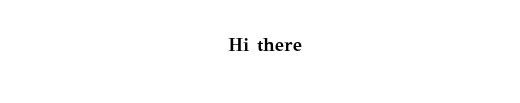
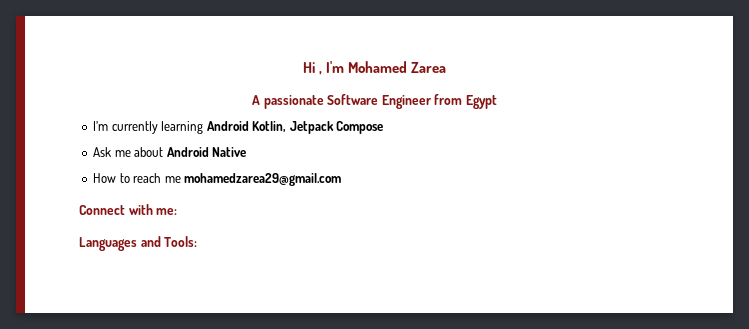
[256,38,302,52] there -> [318,61,447,75] [251,94,498,109] [93,121,384,134] [93,147,247,157] [93,173,342,186] [79,204,178,215] [79,236,198,251] , I'm Mohamed Zarea // A passionate Software Engineer from Egypt // I’m currently learning Android Kotlin, Jetpack Compose // Ask me about Android Native // How to reach me mohamedzarea29@gmail.com // Connect with me: // Languages and Tools:

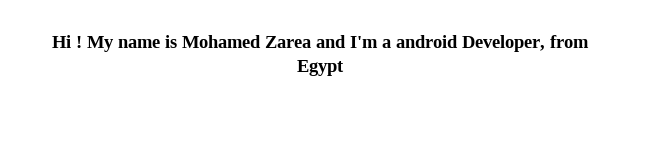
[318,61,447,75] [251,94,498,109] [93,121,384,134] [93,147,247,157] [93,173,342,186] [79,204,178,215] [79,236,198,251] , I'm Mohamed Zarea // A passionate Software Engineer from Egypt // I’m currently learning Android Kotlin, Jetpack Compose // Ask me about Android Native // How to reach me mohamedzarea29@gmail.com // Connect with me: // Languages and Tools: -> [76,35,589,52] [297,60,344,76] ! My name is Mohamed Zarea and I'm a android Developer, from Egypt

